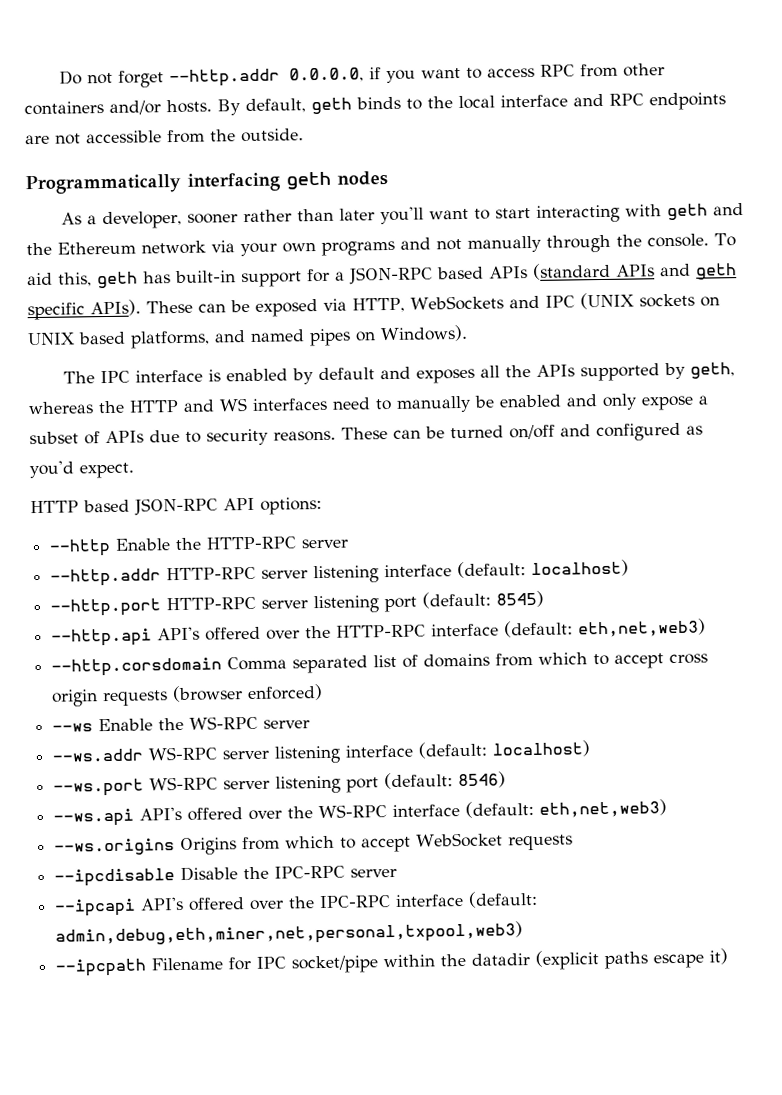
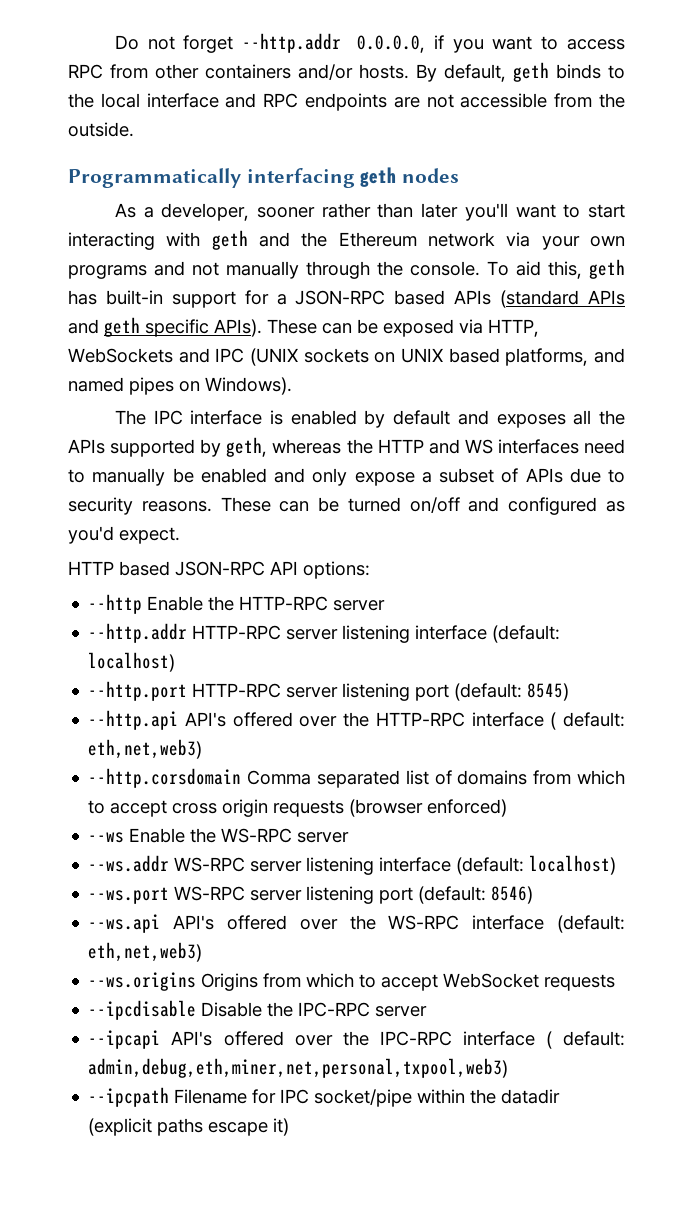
[504,620,574,638] (default: -> [550,712,625,730] ( default:
[468,890,539,908] (default: -> [545,1031,625,1049] ( default:

